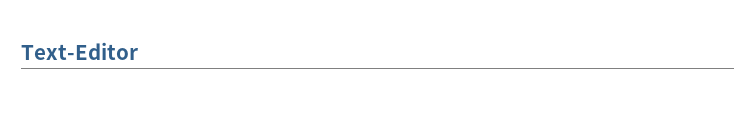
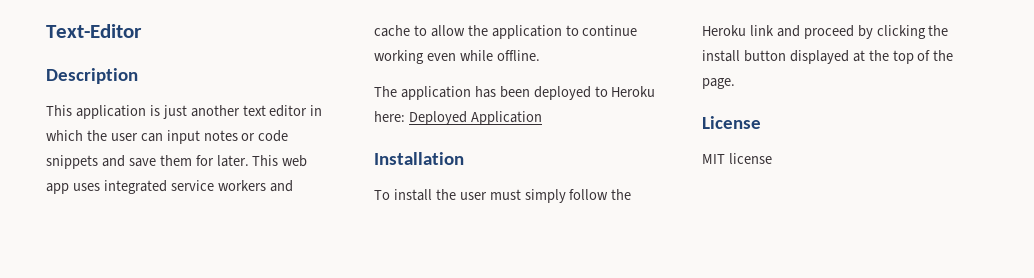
(138, 51) none -> [46,68,138,84] [46,105,323,119] [46,130,289,144] [46,155,308,169] [46,180,293,194] [374,25,638,39] [374,50,540,64] [374,86,656,100] [374,111,542,125] [374,152,464,165] [374,189,632,203] [702,25,949,39] [702,50,954,64] [702,78,735,89] [702,116,761,129] [702,153,772,164] // Description // This application is just another text editor in which the user can input notes or code snippets and save them for later. This web app uses integrated service workers and cache to allow the application to continue working even while offline. // The application has been deployed to Heroku here: Deployed Application // Installation // To install the user must simply follow the Heroku link and proceed by clicking the install button displayed at the top of the page. // License // MIT license

